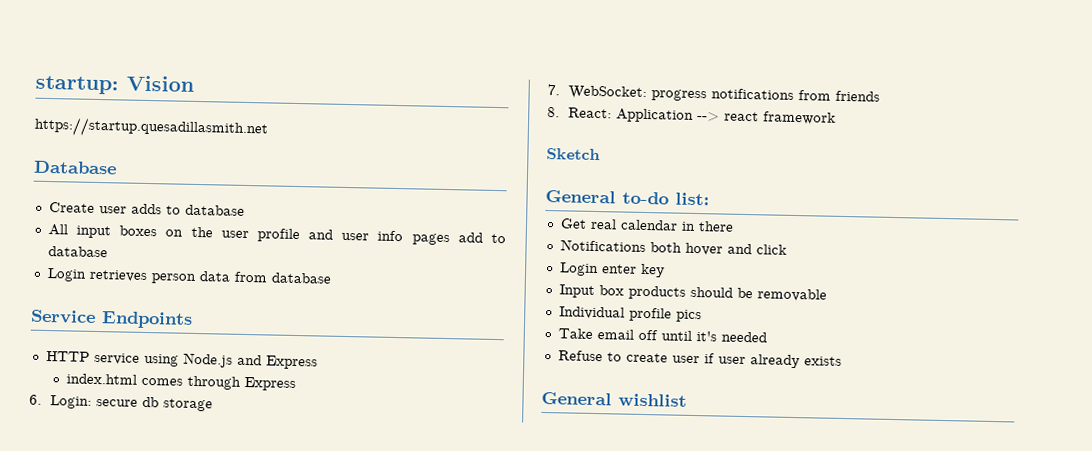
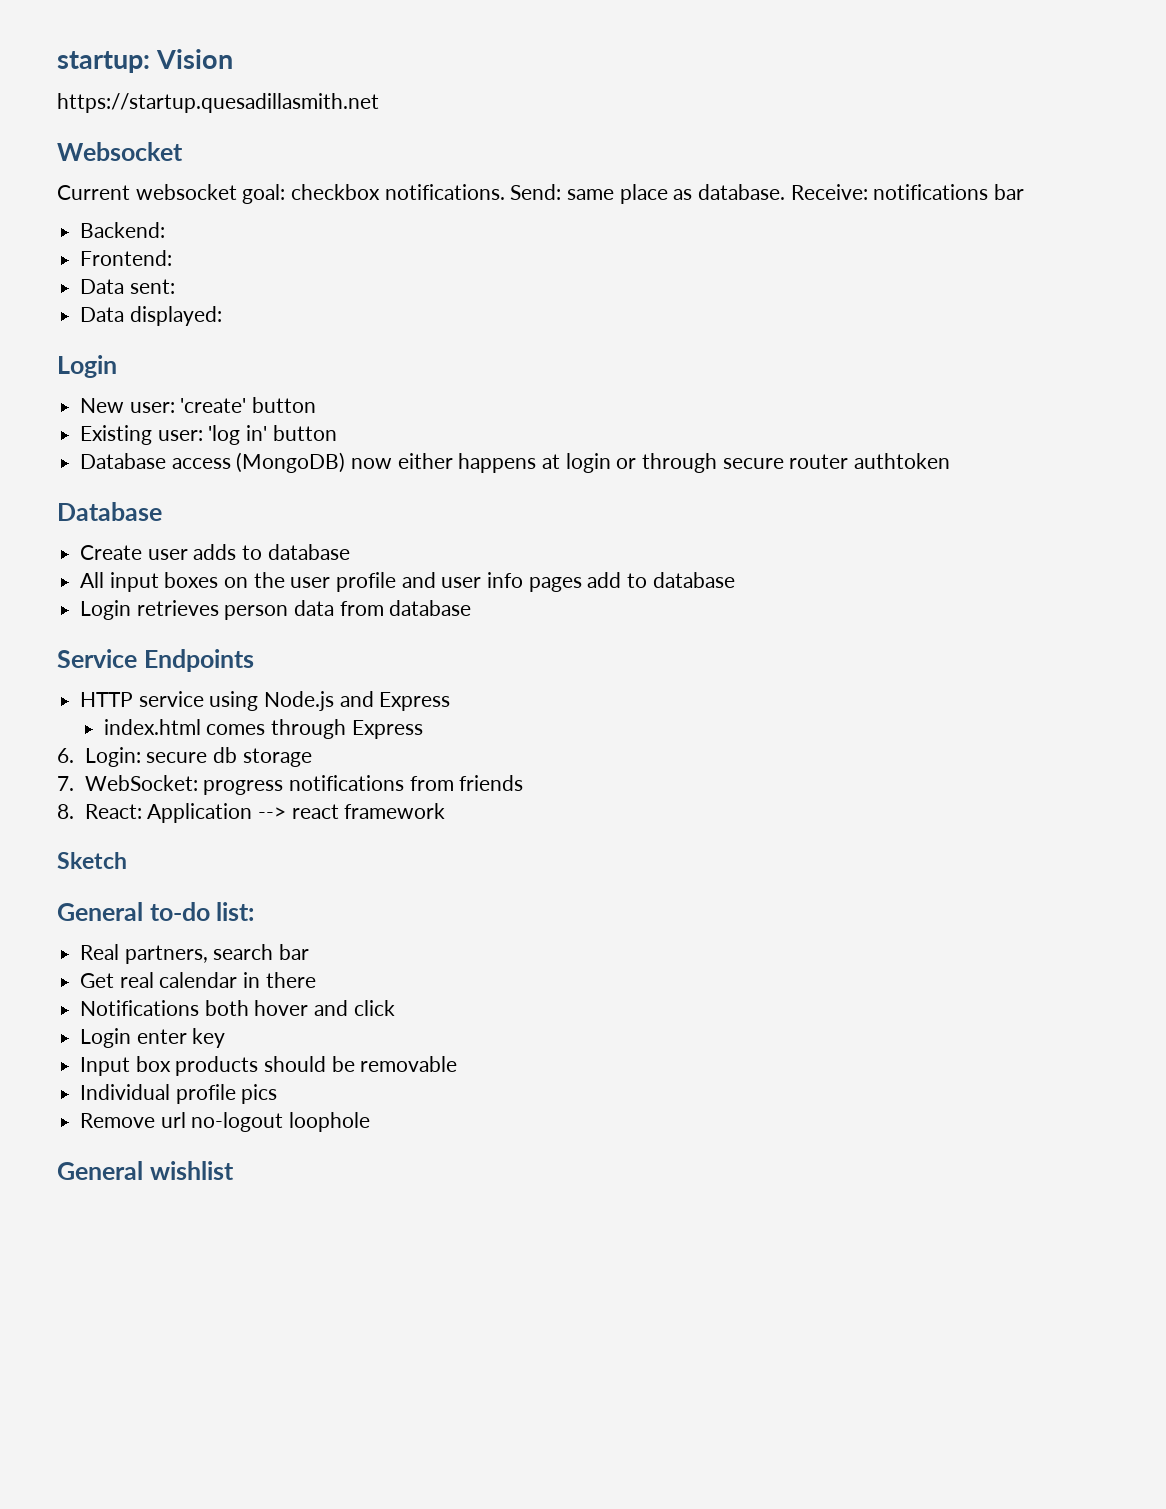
(269, 128) none -> [57,142,183,161] [57,184,1025,204] [80,222,166,238] [80,250,173,266] [80,279,175,294] [80,306,222,326] [57,355,117,378] [80,397,317,413] [80,425,337,445] [80,452,951,473] // Websocket // Current websocket goal: checkbox notifications. Send: same place as database. Receive: notifications bar // Backend: // Frontend: // Data sent: // Data displayed: // Login // New user: 'create' button // Existing user: 'log in' button // Database access (MongoDB) now either happens at login or through secure router authtoken
(710, 199) none -> [80,944,310,964] // Real partners, search bar
[557,328,767,343] [557,350,842,369] Take email off until it's needed // Refuse to create user if user already exists -> [80,1112,371,1132] Remove url no-logout loophole

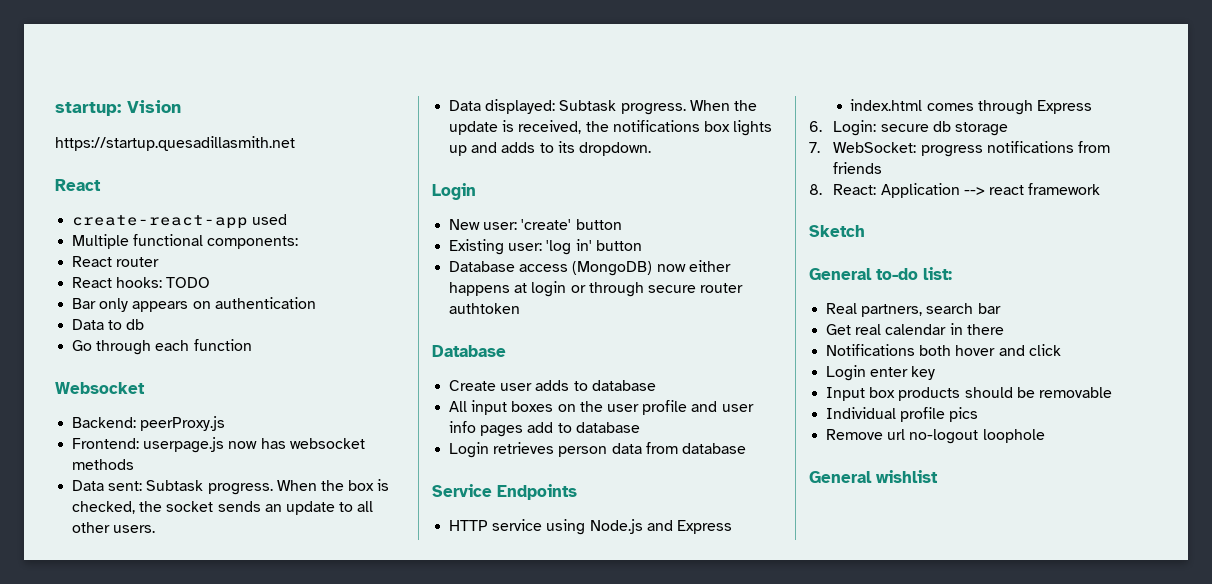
[57,142,183,161] [57,184,1025,204] Websocket // Current websocket goal: checkbox notifications. Send: same place as database. Receive: notifications bar -> [55,179,101,191] [72,214,288,229] [72,234,299,249] [72,256,160,267] [72,277,211,288] [72,297,316,312] [72,319,145,330] [72,339,252,355] [55,382,145,394] React // create-react-app used // Multiple functional components: // React router // React hooks: TODO // Bar only appears on authentication // Data to db // Go through each function // Websocket
(166, 230) none -> [140,416,226,431] peerProxy.js
[80,279,175,294] [80,306,222,326] // Data sent: // Data displayed: -> [143,437,365,453] [72,459,135,470] [72,479,390,495] [72,501,374,515] [72,522,156,533] [449,99,757,115] [449,120,773,136] [449,141,651,156] userpage.js now has websocket methods // Data sent: Subtask progress. When the box is checked, the socket sends an update to all other users. // Data displayed: Subtask progress. When the update is received, the notifications box lights up and adds to its dropdown.

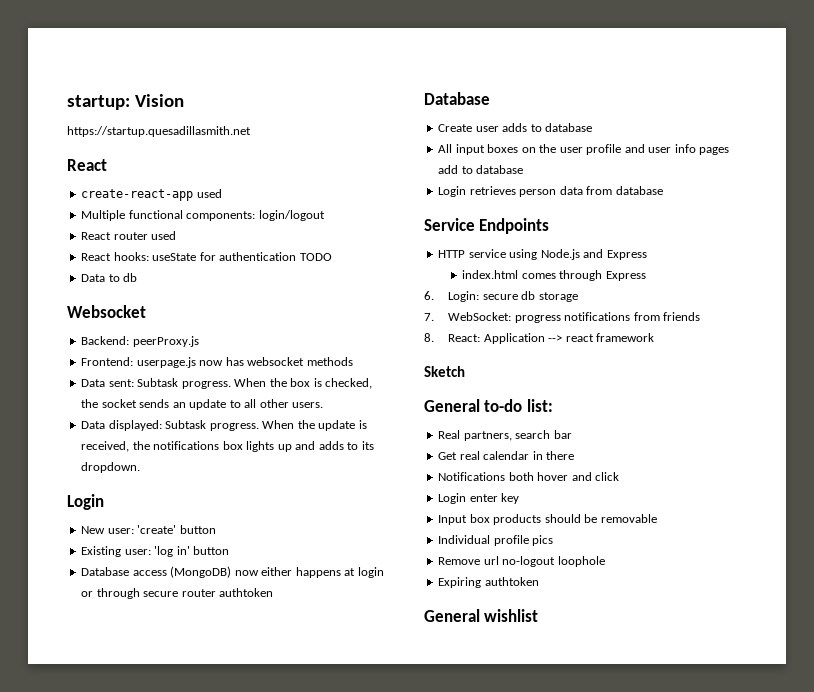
(299, 242) none -> [258,210,325,221] login/logout
(160, 262) none -> [151,231,177,240] used
[166,277,211,288] [72,297,316,312] TODO // Bar only appears on authentication -> [152,252,332,261] useState for authentication TODO
[72,339,252,355] // Go through each function -> (138, 277) none
(1045, 436) none -> [438,577,539,588] // Expiring authtoken

